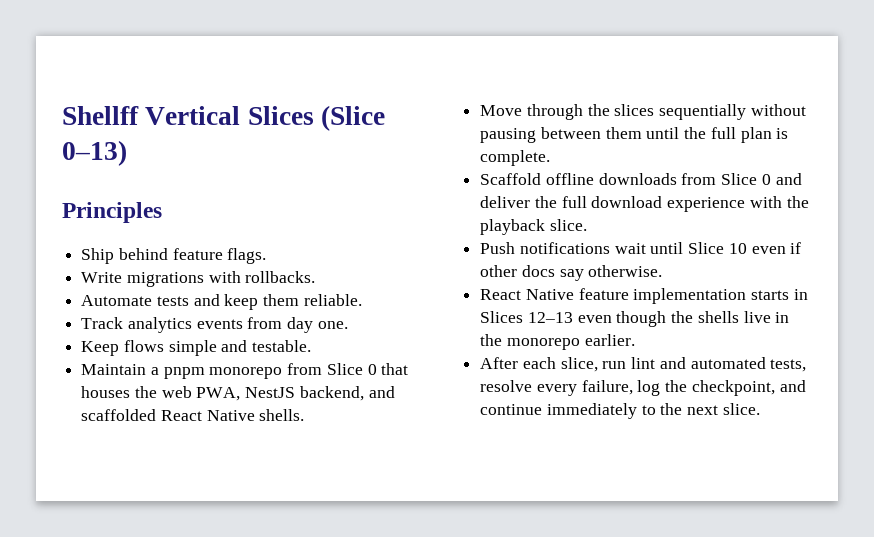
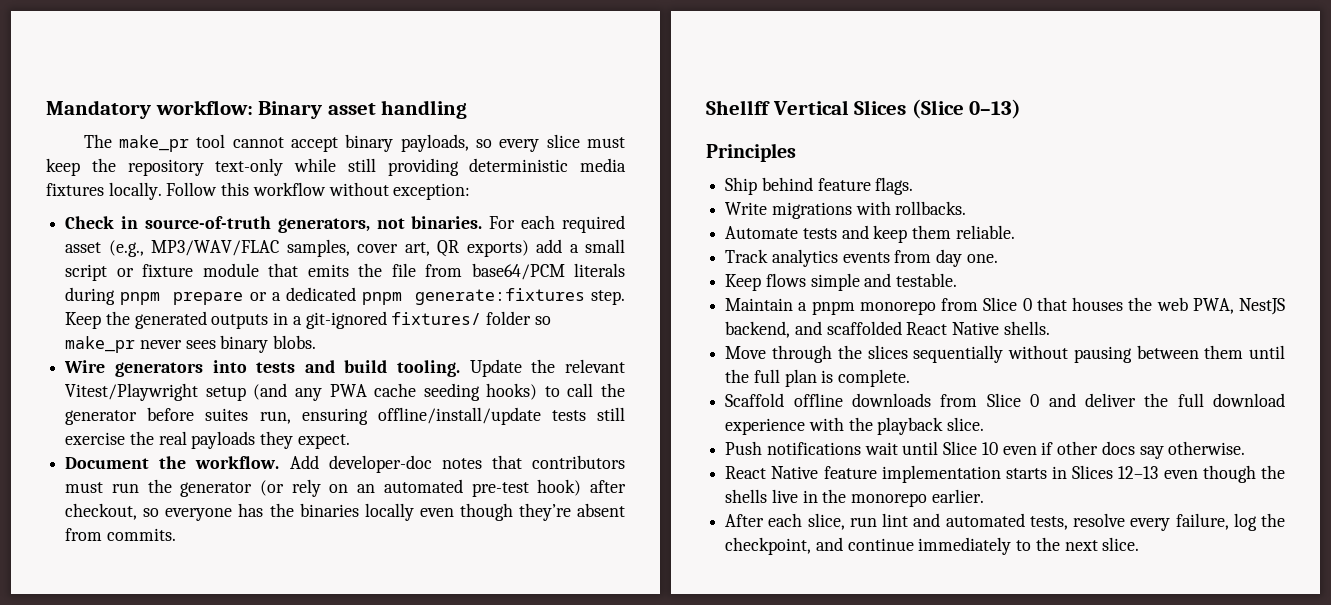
(62, 115) none -> [46,100,468,119] [83,134,625,152] [46,158,626,176] [46,182,471,200] [65,215,625,233] [65,239,626,257] [65,263,626,281] [65,287,625,305] [65,311,551,329] [65,335,317,353] [64,359,626,377] [65,383,625,401] [65,407,625,425] [65,431,350,449] [65,455,625,473] [65,479,626,497] [65,503,625,521] [65,528,176,541] Mandatory workflow: Binary asset handling // The make_pr tool cannot accept binary payloads, so every slice must keep the repository text-only while still providing deterministic media fixtures locally. Follow this workflow without exception: // Check in source-of-truth generators, not binaries. For each required asset (e.g., MP3/WAV/FLAC samples, cover art, QR exports) add a small script or fixture module that emits the file from base64/PCM literals during pnpm prepare or a dedicated pnpm generate:fixtures step. Keep the generated outputs in a git-ignored fixtures/ folder so make_pr never sees binary blobs. // Wire generators into tests and build tooling. Update the relevant Vitest/Playwright setup (and any PWA cache seeding hooks) to call the generator before suites run, ensuring offline/install/update tests still exercise the real payloads they expect. // Document the workflow. Add developer-doc notes that contributors must run the generator (or rely on an automated pre-test hook) after checkout, so everyone has the binaries locally even though they’re absent from commits. //

